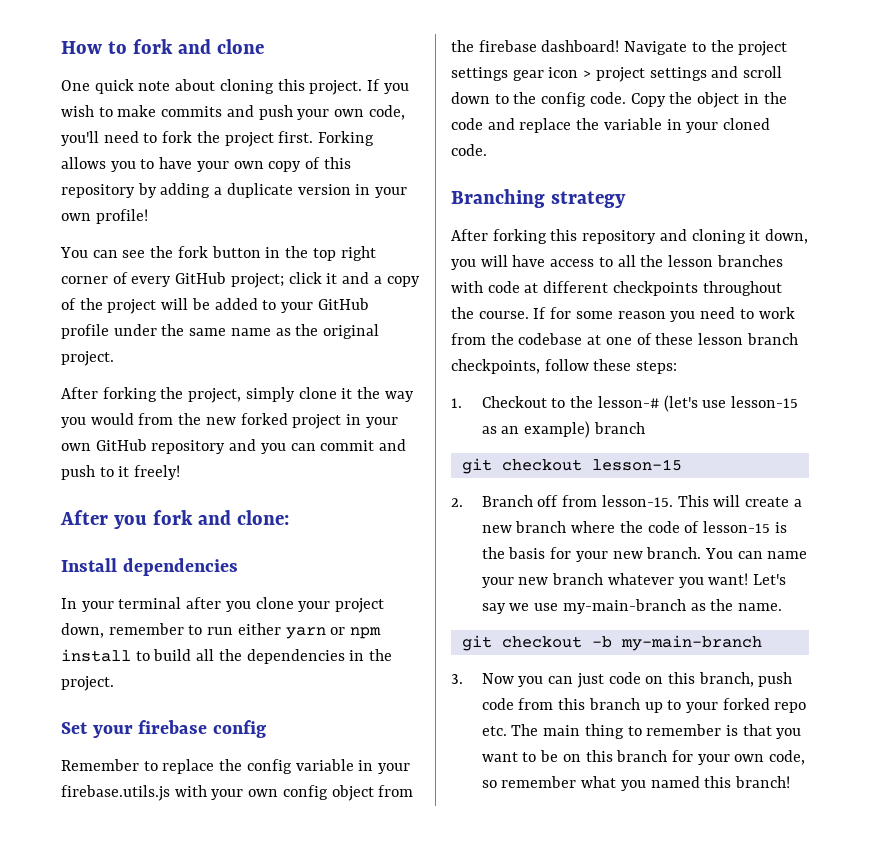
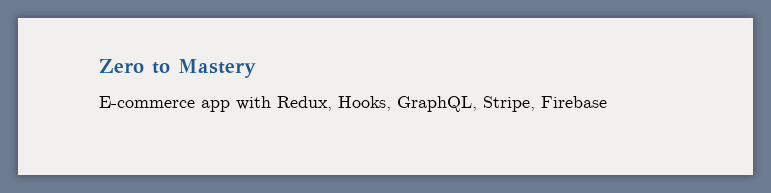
[61,39,264,54] [61,79,409,95] [61,105,405,120] [61,131,375,147] [61,157,351,172] [61,183,408,198] [61,209,148,224] [60,246,376,261] [61,272,420,288] [61,298,369,314] [61,324,380,339] [61,351,114,366] [61,387,414,403] [61,413,398,429] [61,439,407,454] [61,465,181,480] [60,510,289,529] [61,558,238,576] [61,597,385,613] [61,623,382,639] [61,649,393,664] [61,676,114,691] [61,720,266,738] [61,759,411,774] [61,785,414,801] [451,40,788,56] [451,66,783,82] [451,92,787,108] [451,118,771,133] [451,144,487,156] [451,189,626,208] [451,229,809,244] [451,255,783,270] [451,281,782,296] [451,307,795,322] [451,333,798,345] [451,359,678,374] [451,395,798,412] [481,421,645,438] [461,458,682,474] [451,495,802,507] [481,521,787,533] [481,547,808,562] [481,573,786,588] [481,599,782,614] [461,635,762,651] [451,672,793,688] [481,698,807,713] [481,724,802,739] [481,750,806,765] [481,776,790,791] How to fork and clone // One quick note about cloning this project. If you wish to make commits and push your own code, you'll need to fork the project first. Forking allows you to have your own copy of this repository by adding a duplicate version in your own profile! // You can see the fork button in the top right corner of every GitHub project; click it and a copy of the project will be added to your GitHub profile under the same name as the original project. // After forking the project, simply clone it the way you would from the new forked project in your own GitHub repository and you can commit and push to it freely! // After you fork and clone: // Install dependencies // In your terminal after you clone your project down, remember to run either yarn or npm install to build all the dependencies in the project. // Set your firebase config // Remember to replace the config variable in your firebase.utils.js with your own config object from the firebase dashboard! Navigate to the project settings gear icon > project settings and scroll down to the config code. Copy the object in the code and replace the variable in your cloned code. // Branching strategy // After forking this repository and cloning it down, you will have access to all the lesson branches with code at different checkpoints throughout the course. If for some reason you need to work from the codebase at one of these lesson branch checkpoints, follow these steps: // 1. Checkout to the lesson-# (let's use lesson-15 as an example) branch // git checkout lesson-15 // 2. Branch off from lesson-15. This will create a new branch where the code of lesson-15 is the basis for your new branch. You can name your new branch whatever you want! Let's say we use my-main-branch as the name. // git checkout -b my-main-branch // 3. Now you can just code on this branch, push code from this branch up to your forked repo etc. The main thing to remember is that you want to be on this branch for your own code, so remember what you named this branch! -> [99,59,256,78] [99,96,607,112] Zero to Mastery // E-commerce app with Redux, Hooks, GraphQL, Stripe, Firebase

